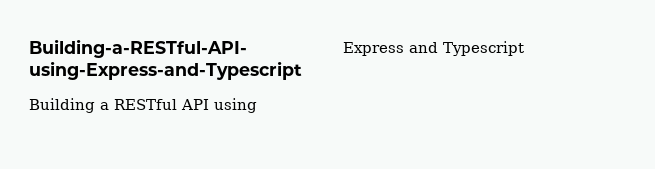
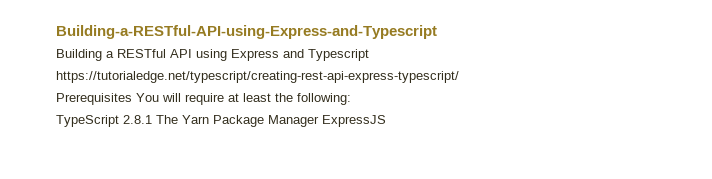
(524, 48) none -> [56,71,459,83] [56,93,351,105] [56,115,386,127] // https://tutorialedge.net/typescript/creating-rest-api-express-typescript/ // Prerequisites You will require at least the following: // TypeScript 2.8.1 The Yarn Package Manager ExpressJS

